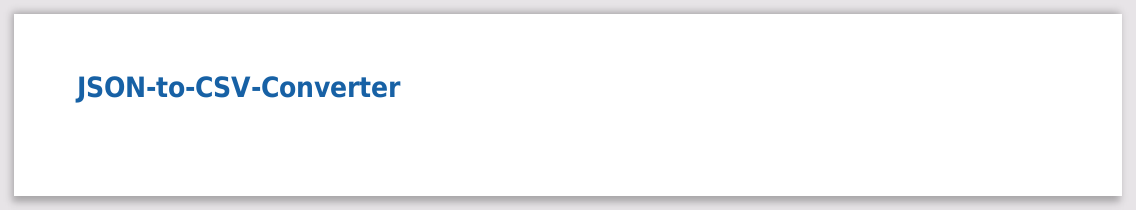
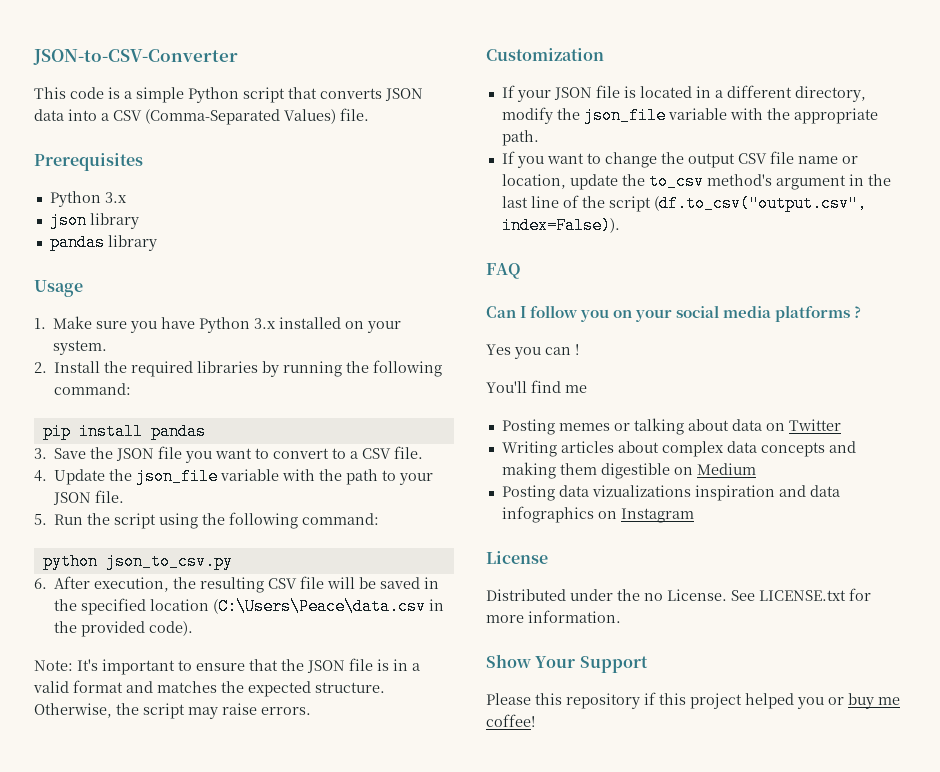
(401, 89) none -> [34,87,423,103] [34,108,369,125] [34,153,143,171] [49,191,127,207] [49,212,139,229] [49,234,157,251] [34,280,83,297] [34,316,402,333] [53,340,108,355] [34,360,443,377] [54,383,132,395] [42,423,206,440] [34,446,424,463] [34,468,434,485] [53,490,125,505] [34,512,380,529] [42,553,233,570] [34,576,440,593] [54,598,445,615] [54,621,194,637] [34,658,420,675] [33,680,385,697] [34,703,311,719] [486,48,604,61] [501,85,866,102] [501,107,878,124] [501,130,539,146] [501,151,858,168] [501,173,891,190] [501,195,867,212] [501,217,620,234] [486,263,521,279] [486,305,862,322] [486,344,579,359] [486,380,587,393] [501,418,841,435] [501,441,856,457] [501,462,756,479] [501,485,840,501] [501,506,694,523] [486,551,548,564] [486,588,871,601] [486,610,621,623] [486,654,648,673] [486,692,900,709] [486,714,535,727] // This code is a simple Python script that converts JSON data into a CSV (Comma-Separated Values) file. // Prerequisites // Python 3.x // json library // pandas library // Usage // 1. Make sure you have Python 3.x installed on your system. // 2. Install the required libraries by running the following command: // pip install pandas // 3. Save the JSON file you want to convert to a CSV file. // 4. Update the json_file variable with the path to your JSON file. // 5. Run the script using the following command: // python json_to_csv.py // 6. After execution, the resulting CSV file will be saved in the specified location (C:\Users\Peace\data.csv in the provided code). // Note: It's important to ensure that the JSON file is in a valid format and matches the expected structure. Otherwise, the script may raise errors. // Customization // If your JSON file is located in a different directory, modify the json_file variable with the appropriate path. // If you want to change the output CSV file name or location, update the to_csv method's argument in the last line of the script (df.to_csv("output.csv", index=False)). // FAQ // Can I follow you on your social media platforms ? // Yes you can ! // You'll find me // Posting memes or talking about data on Twitter // Writing articles about complex data concepts and making them digestible on Medium // Posting data vizualizations inspiration and data infographics on Instagram // License // Distributed under the no License. See LICENSE.txt for more information. // Show Your Support // Please this repository if this project helped you or buy me coffee!

